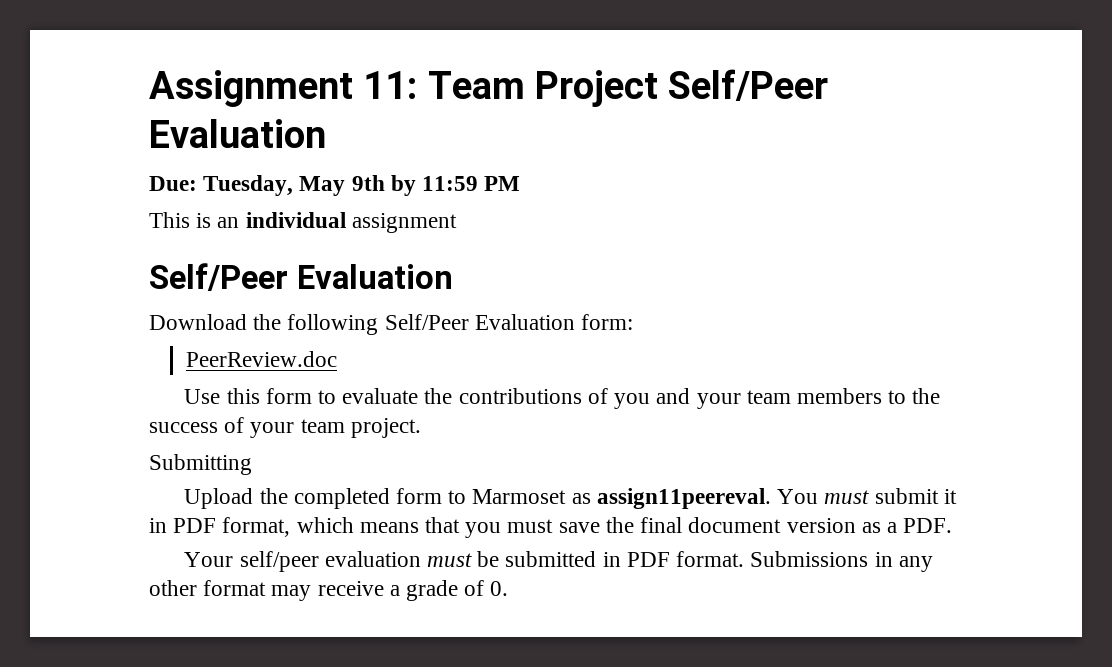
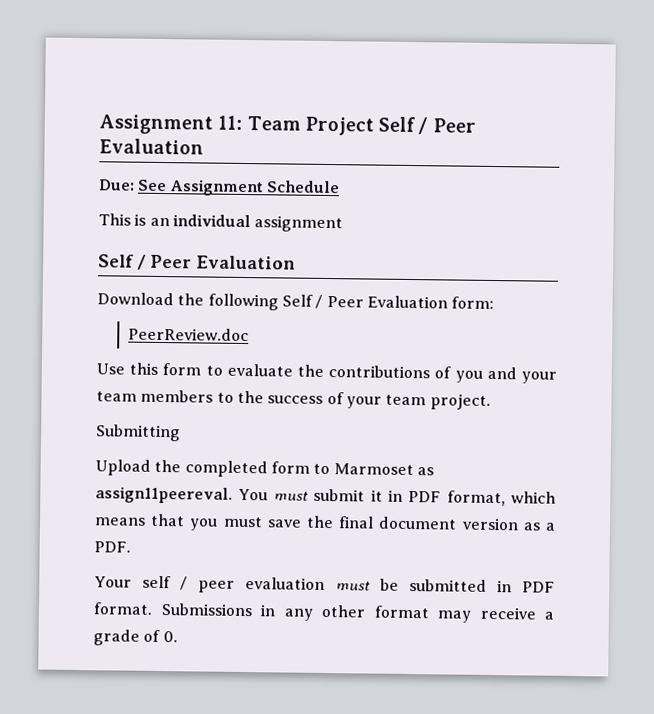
[668,69,829,101] Self/Peer -> [378,116,476,135] Self / Peer
[203,175,521,196] Tuesday, May 9th by 11:59 PM -> [137,179,340,197] See Assignment Schedule
[149,263,288,291] Self/Peer -> [98,254,192,270] Self / Peer
[384,314,469,330] Self/Peer -> [281,294,364,309] Self / Peer
[239,551,319,572] self/peer -> [142,575,236,593] self / peer

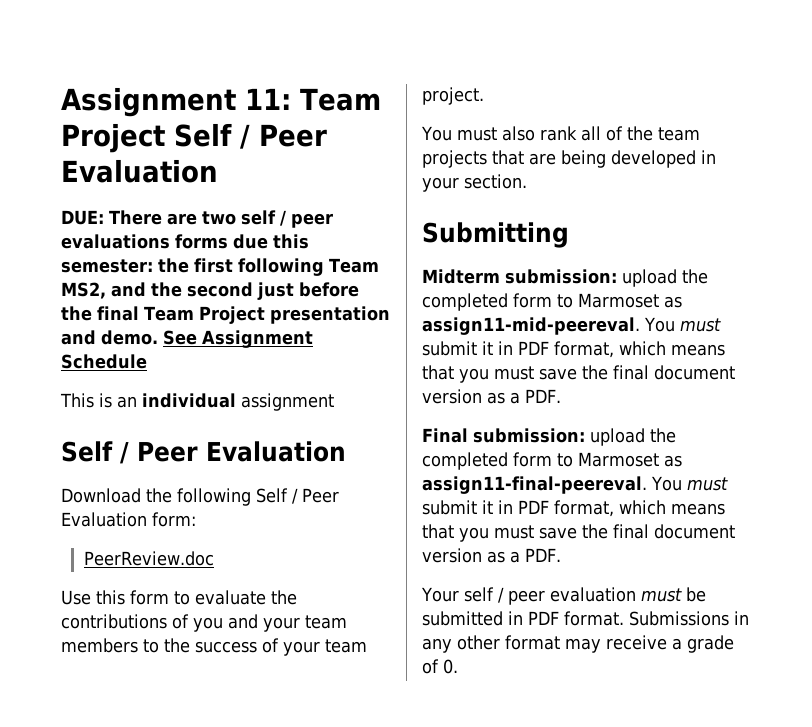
[98,179,135,191] Due: -> [61,210,333,228] [61,234,309,249] [61,258,379,276] [61,282,359,300] [61,306,390,324] [61,330,158,345] DUE: There are two self / peer evaluations forms due this semester: the first following Team MS2, and the second just before the final Team Project presentation and demo.
[95,424,181,442] [95,459,434,478] [95,486,233,504] Submitting // Upload the completed form to Marmoset as assign11peereval. -> [421,126,700,141] [422,150,716,168] [422,174,527,192] [422,222,569,248] [422,269,708,287] [422,293,682,311] [422,317,721,335] [422,341,725,358] [422,365,735,383] [422,389,561,404] [422,428,676,446] [422,452,682,470] [422,476,647,494] You must also rank all of the team projects that are being developed in your section. // Submitting // Midterm submission: upload the completed form to Marmoset as assign11-mid-peereval. You must submit it in PDF format, which means that you must save the final document version as a PDF. // Final submission: upload the completed form to Marmoset as assign11-final-peereval.

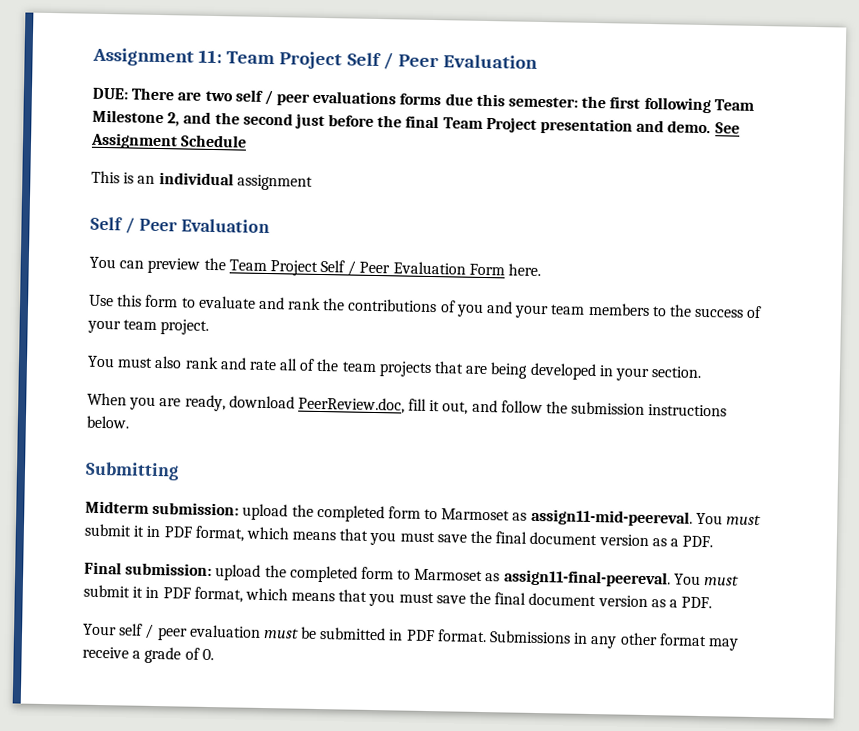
[61,282,106,299] MS2, -> [92,109,181,127] Milestone 2,
[61,488,339,506] [61,512,196,527] [83,551,214,566] Download the following Self / Peer Evaluation form: // PeerReview.doc -> [89,256,542,277] You can preview the Team Project Self / Peer Evaluation Form here.
(266, 597) none -> [258,296,322,311] and rank
(577, 133) none -> [219,357,277,371] and rate
(527, 181) none -> [87,392,728,417] [86,415,130,429] // When you are ready, download PeerReview.doc, fill it out, and follow the submission instructions below.

